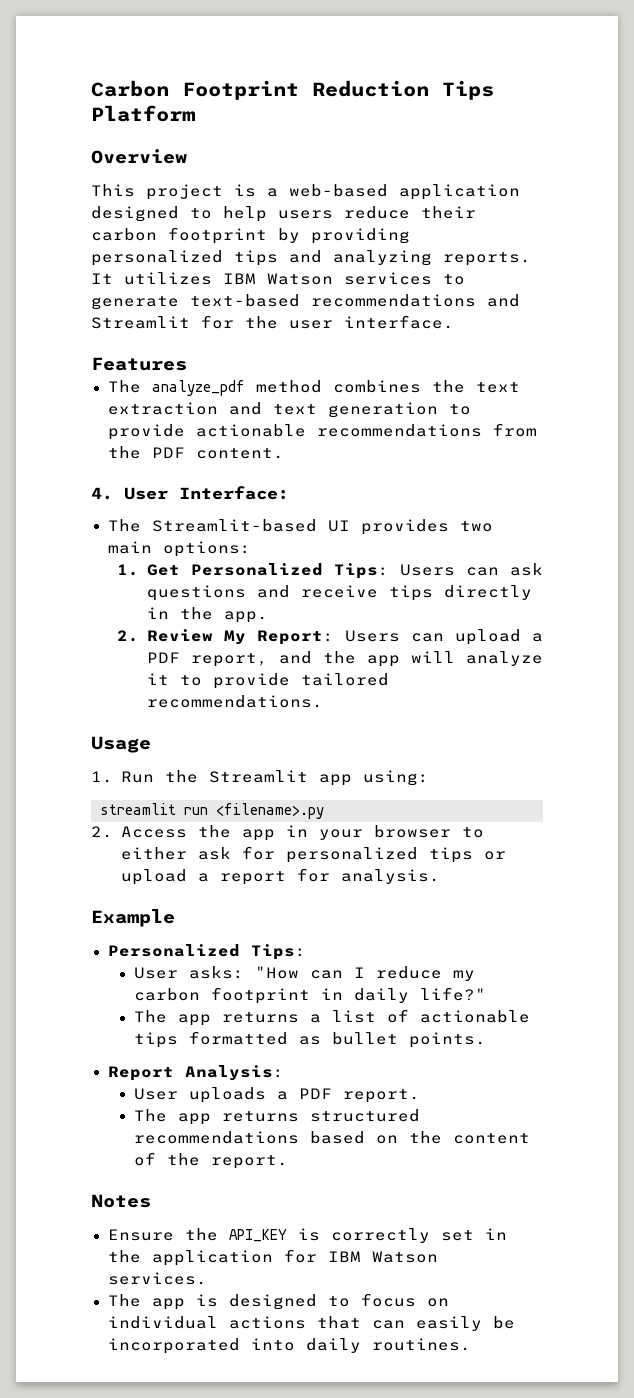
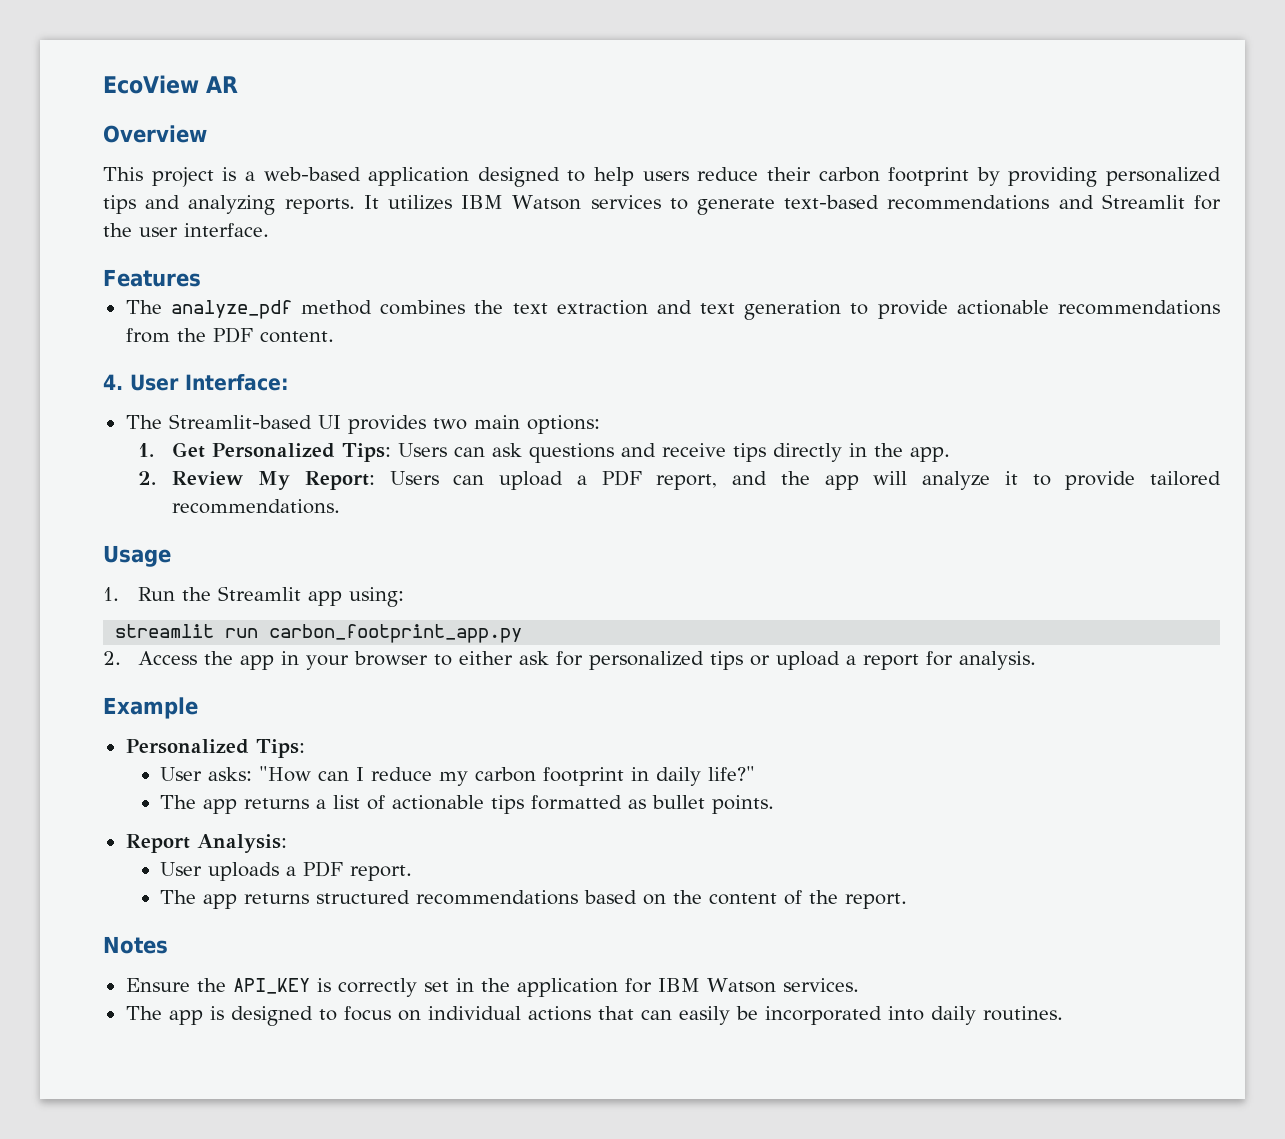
[91,80,494,100] [91,105,195,122] Carbon Footprint Reduction Tips Platform -> [103,75,238,94] EcoView AR
[216,803,324,819] <filename>.py -> [269,624,523,643] carbon_footprint_app.py

